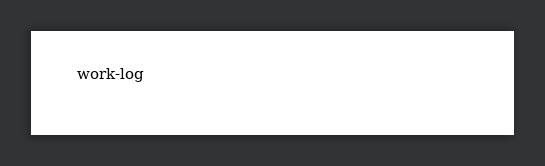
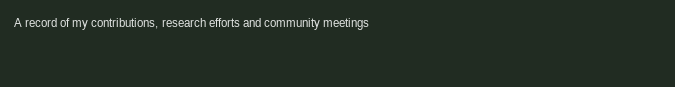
[77,68,144,82] work-log -> [14,18,369,30] A record of my contributions, research efforts and community meetings

